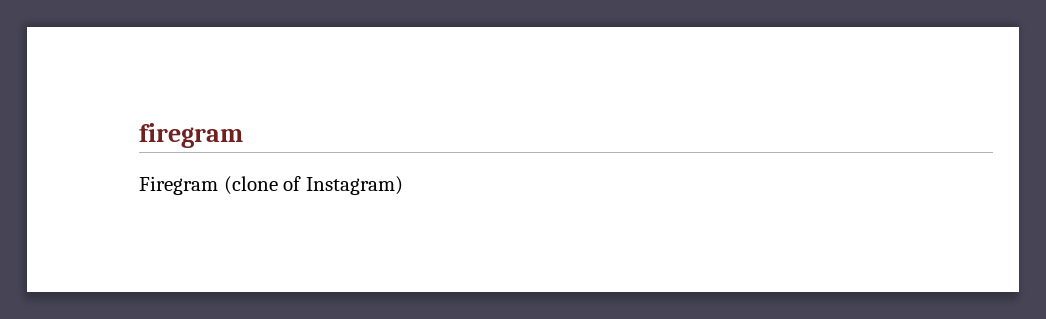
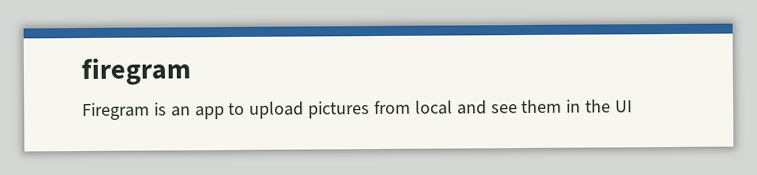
[223,176,403,195] (clone of Instagram) -> [153,99,634,120] is an app to upload pictures from local and see them in the UI

